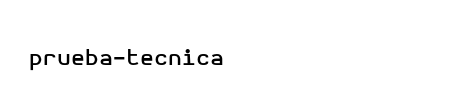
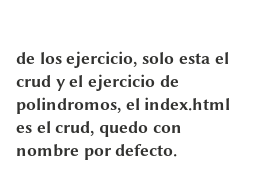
[29,49,224,71] prueba-tecnica -> [16,51,229,68] [16,74,179,91] [16,97,231,114] [16,121,182,137] [16,144,178,160] de los ejercicio, solo esta el crud y el ejercicio de polindromos, el index.html es el crud, quedo con nombre por defecto.

